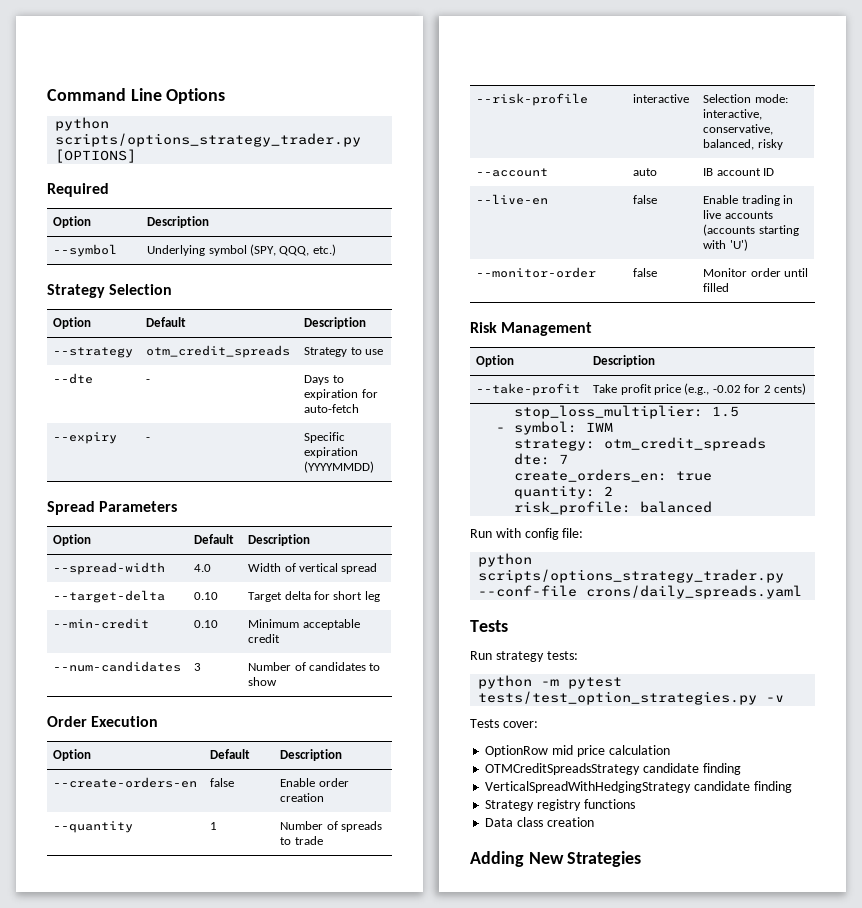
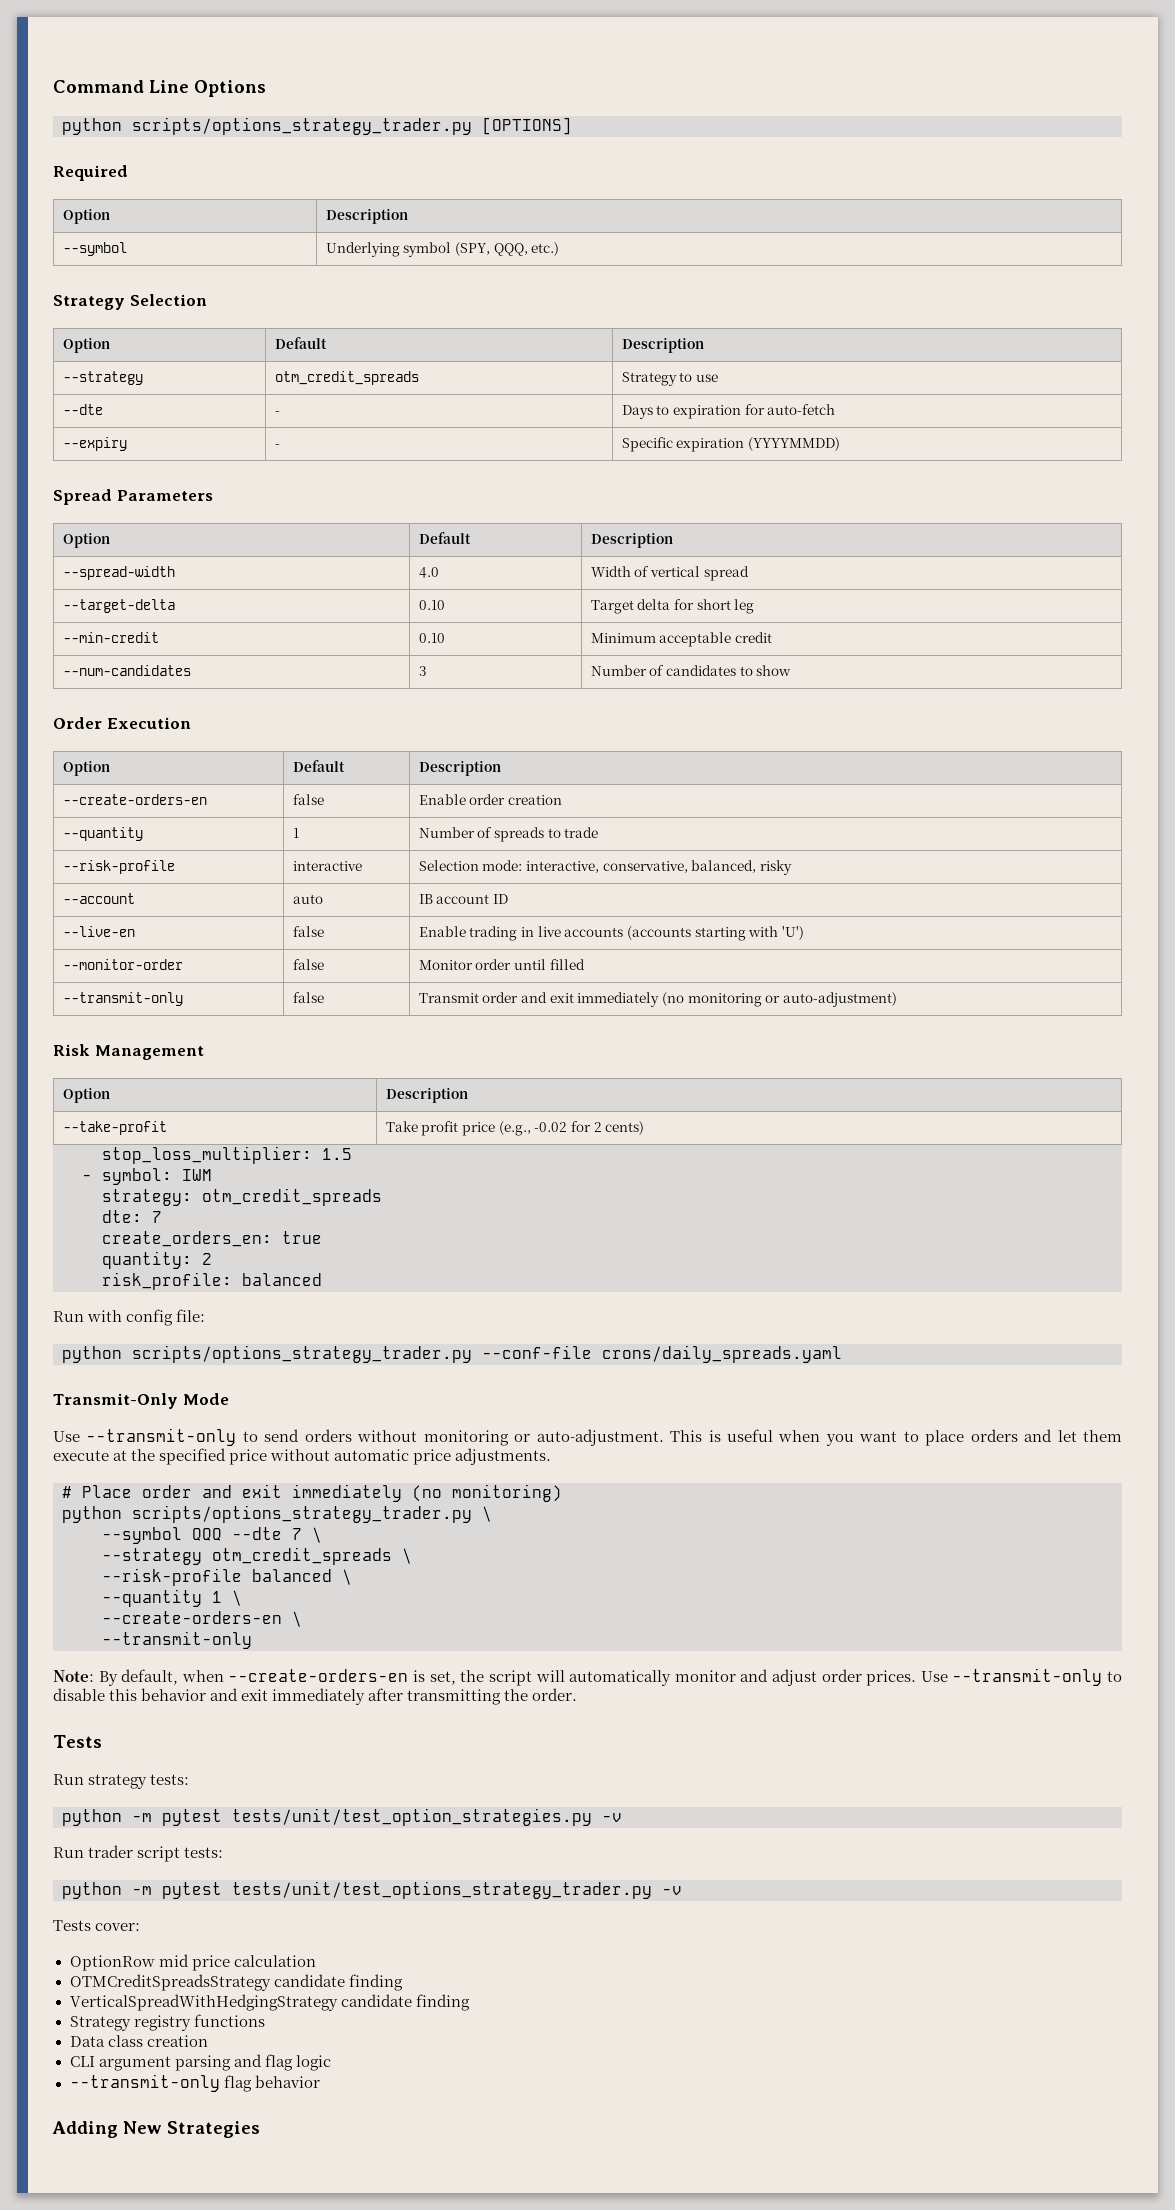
(730, 287) none -> [62,992,183,1006] [292,992,324,1003] [418,992,897,1007] // --transmit-only | false | Transmit order and exit immediately (no monitoring or auto-adjustment)
(803, 592) none -> [53,1393,229,1409] [53,1428,1123,1446] [53,1448,552,1465] [62,1484,562,1502] [62,1505,492,1523] [102,1527,322,1544] [102,1547,412,1565] [102,1568,352,1586] [102,1589,242,1607] [102,1611,302,1627] [102,1631,252,1649] [53,1668,1122,1686] [53,1688,578,1705] // Transmit-Only Mode // Use --transmit-only to send orders without monitoring or auto-adjustment. This is useful when you want to place orders and let them execute at the specified price without automatic price adjustments. // # Place order and exit immediately (no monitoring) // python scripts/options_strategy_trader.py \ // --symbol QQQ --dte 7 \ // --strategy otm_credit_spreads \ // --risk-profile balanced \ // --quantity 1 \ // --create-orders-en \ // --transmit-only // Note: By default, when --create-orders-en is set, the script will automatically monitor and adjust order prices. Use --transmit-only to disable this behavior and exit immediately after transmitting the order.
[478,691,758,705] tests/test_option_strategies.py -> [232,1808,622,1826] [53,1845,224,1862] [62,1881,652,1899] tests/unit/test_option_strategies.py -v // Run trader script tests: // python -m pytest tests/unit/test_options_strategy_trader.py
(594, 822) none -> [69,2054,331,2071] [69,2074,320,2092] // CLI argument parsing and flag logic // --transmit-only flag behavior

